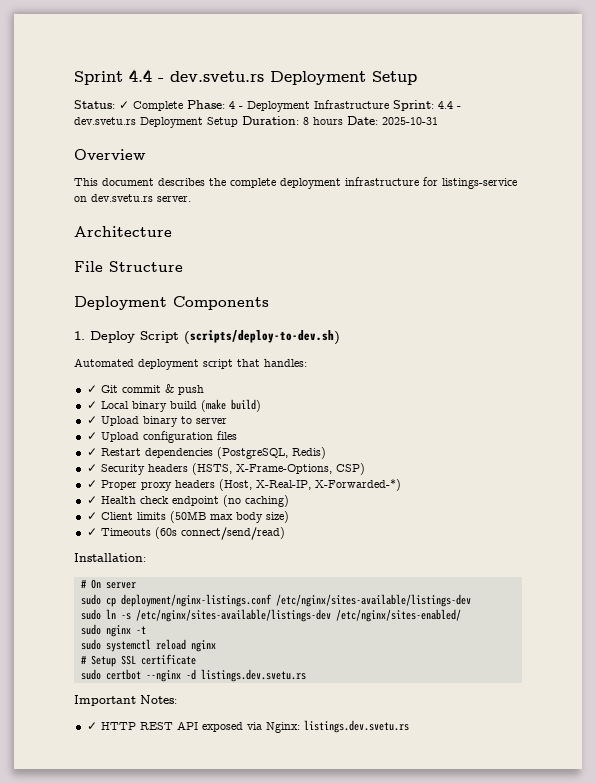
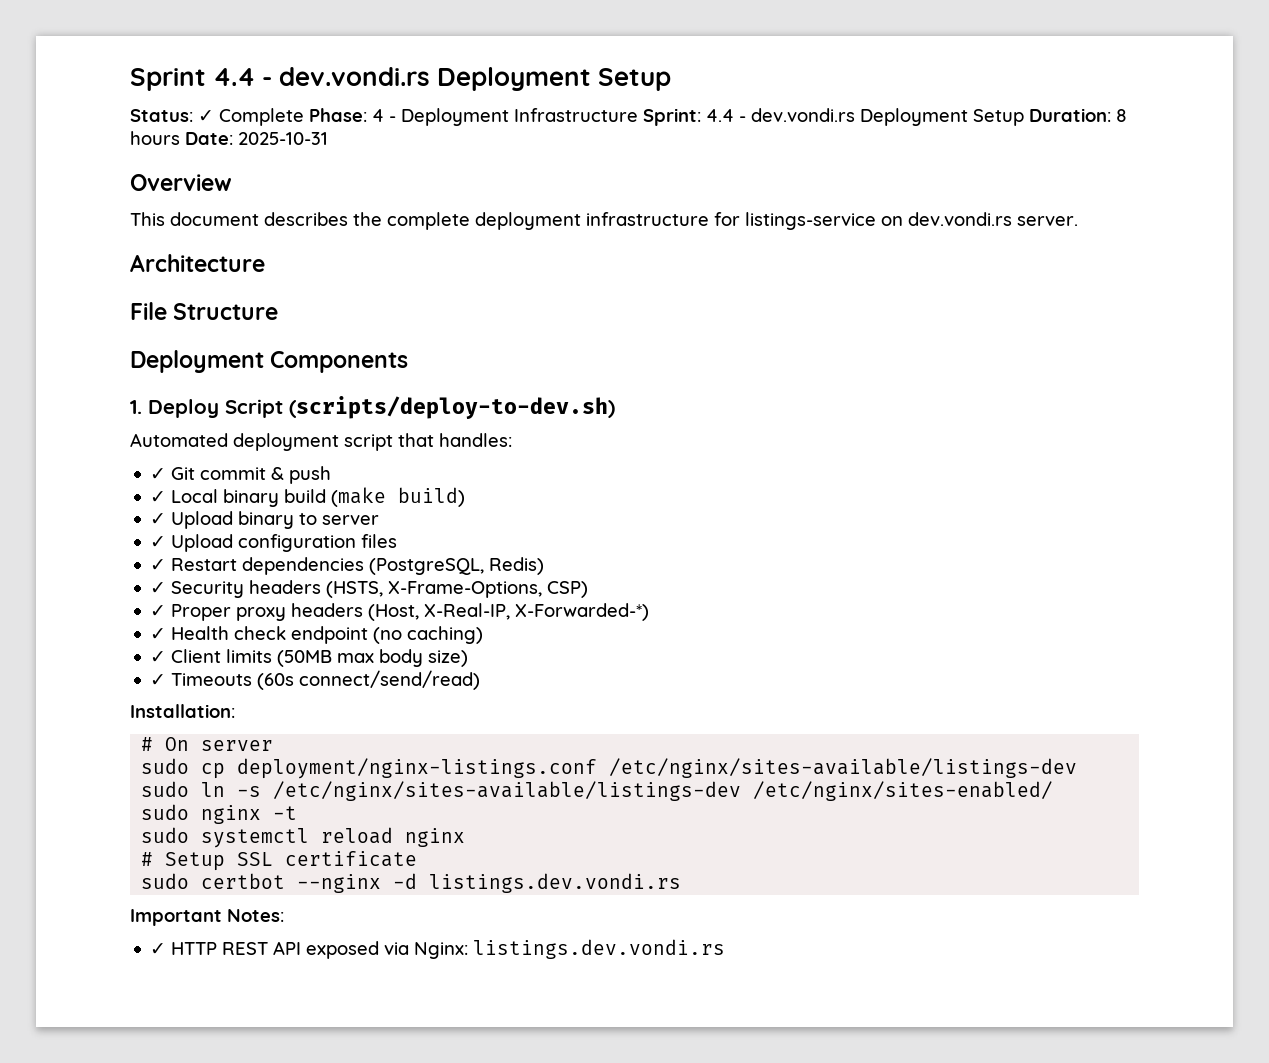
[170,71,264,82] dev.svetu.rs -> [279,67,431,86] dev.vondi.rs
[74,117,136,125] dev.svetu.rs -> [751,108,855,122] dev.vondi.rs
[91,194,153,202] dev.svetu.rs -> [908,212,1012,226] dev.vondi.rs
[200,669,306,682] listings.dev.svetu.rs -> [429,873,682,893] listings.dev.vondi.rs
[303,720,409,733] listings.dev.svetu.rs -> [473,939,726,959] listings.dev.vondi.rs

